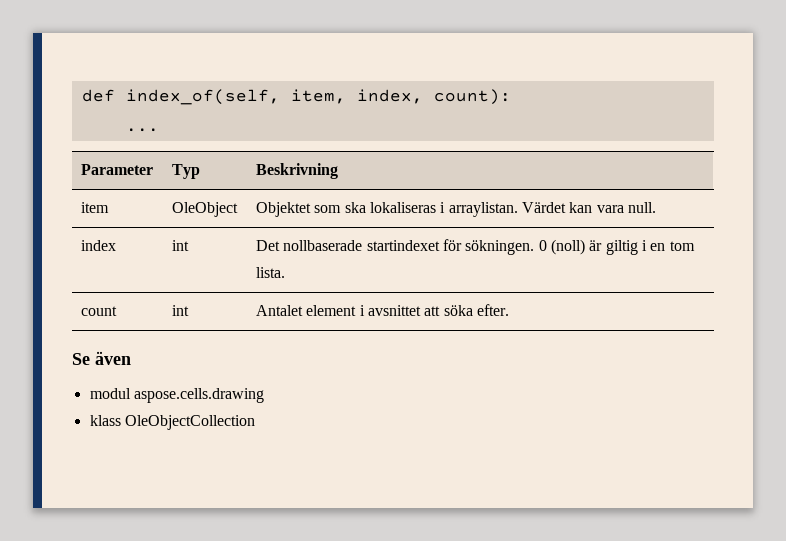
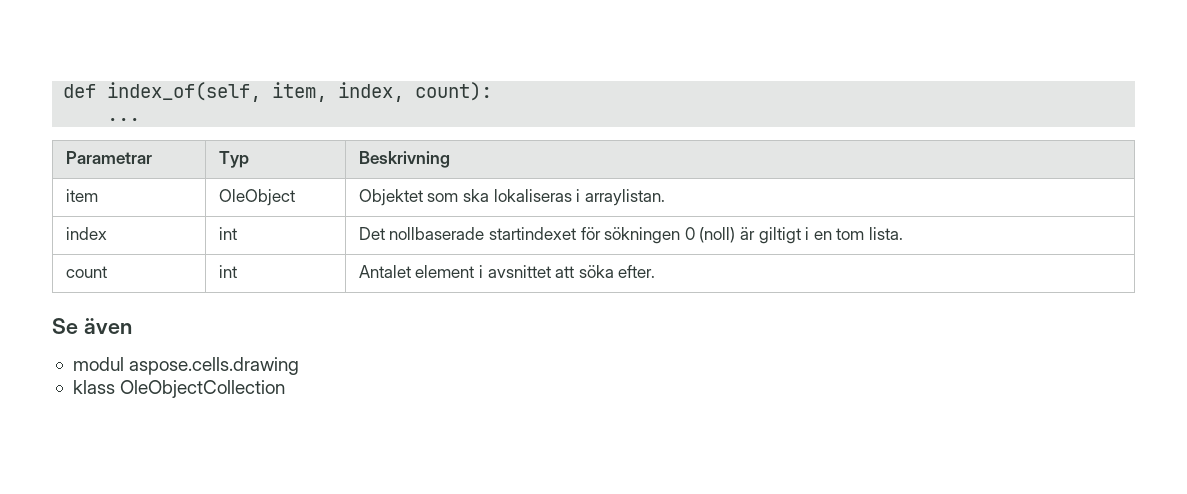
[81,164,154,175] Parameter -> [65,151,152,164] Parametrar
[521,202,656,213] Värdet kan vara null. -> (665, 197) none
[465,240,535,255] sökningen. -> [604,227,681,244] sökningen
[605,240,638,255] giltig -> [758,227,801,244] giltigt

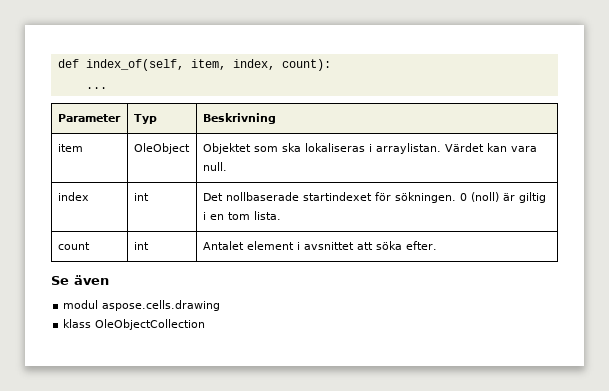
[65,151,152,164] Parametrar -> [57,114,121,122] Parameter
(665, 197) none -> [444,143,537,152] [202,162,227,171] Värdet kan vara null.
[604,227,681,244] sökningen -> [394,192,456,203] sökningen.
[758,227,801,244] giltigt -> [518,192,546,203] giltig

